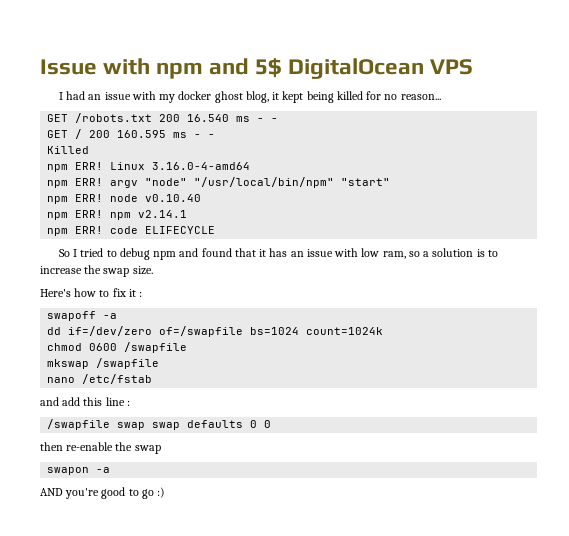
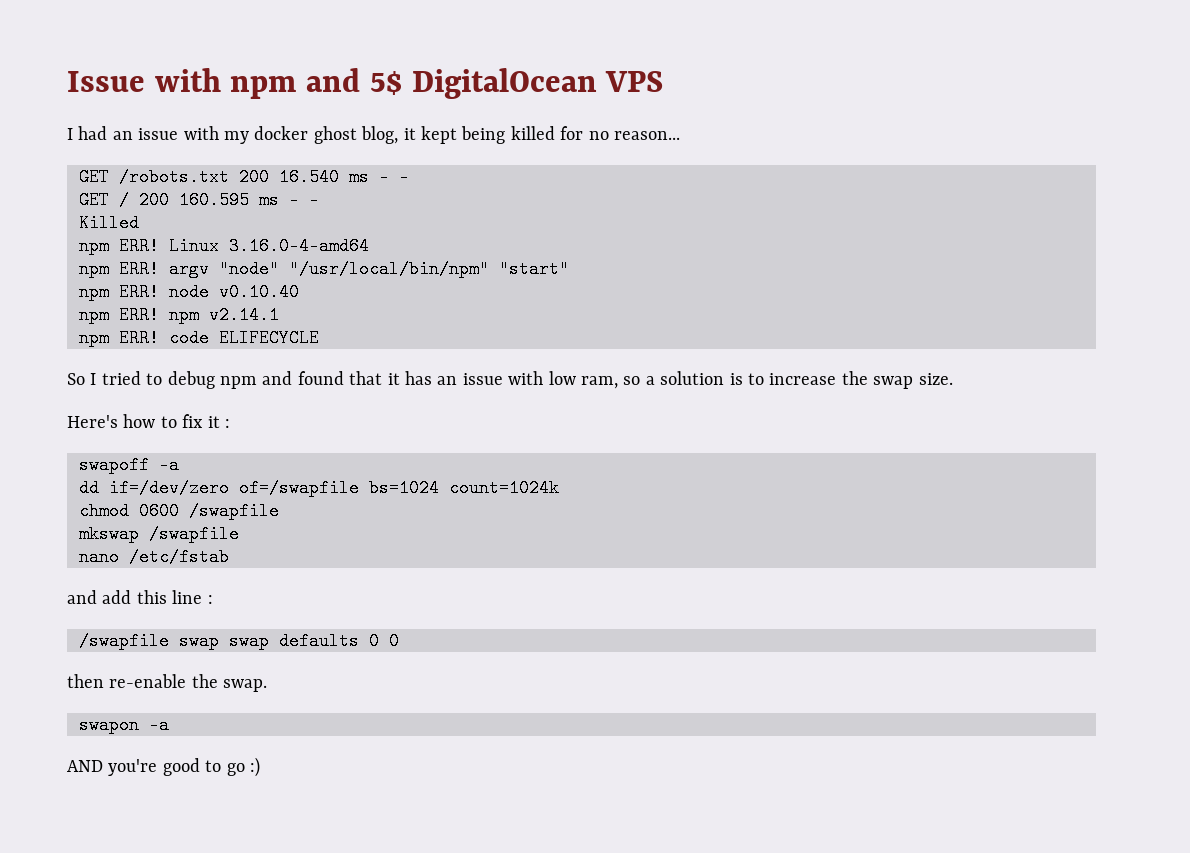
[134,445,161,454] swap -> [223,679,268,692] swap.

